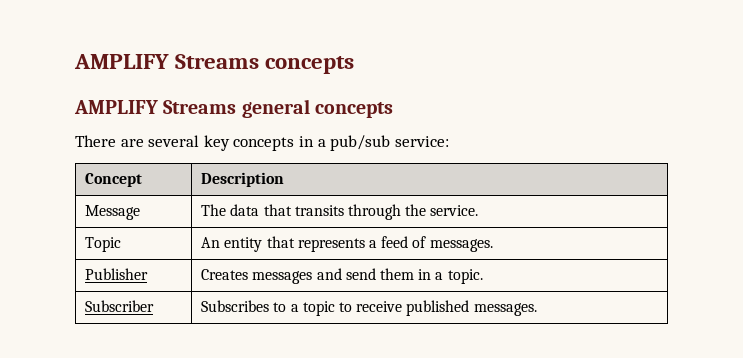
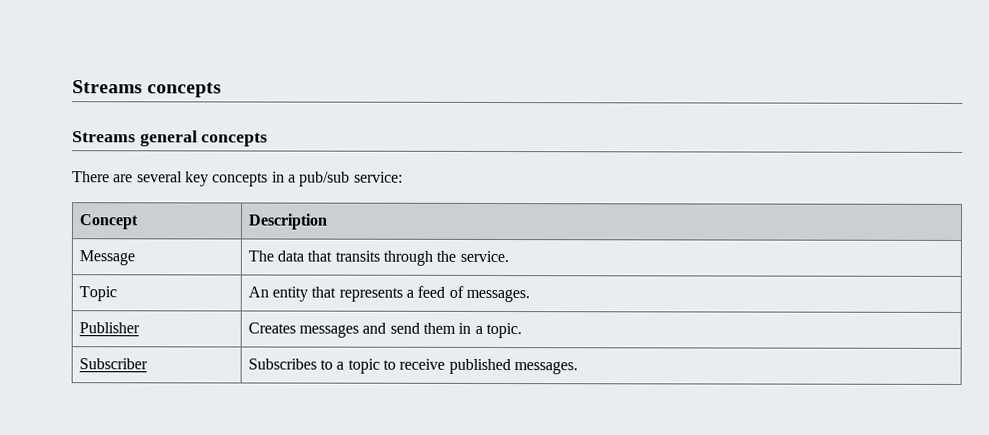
[74,54,169,69] AMPLIFY -> (72, 87) none
[74,100,158,114] AMPLIFY -> (223, 90) none

